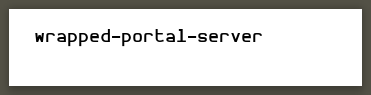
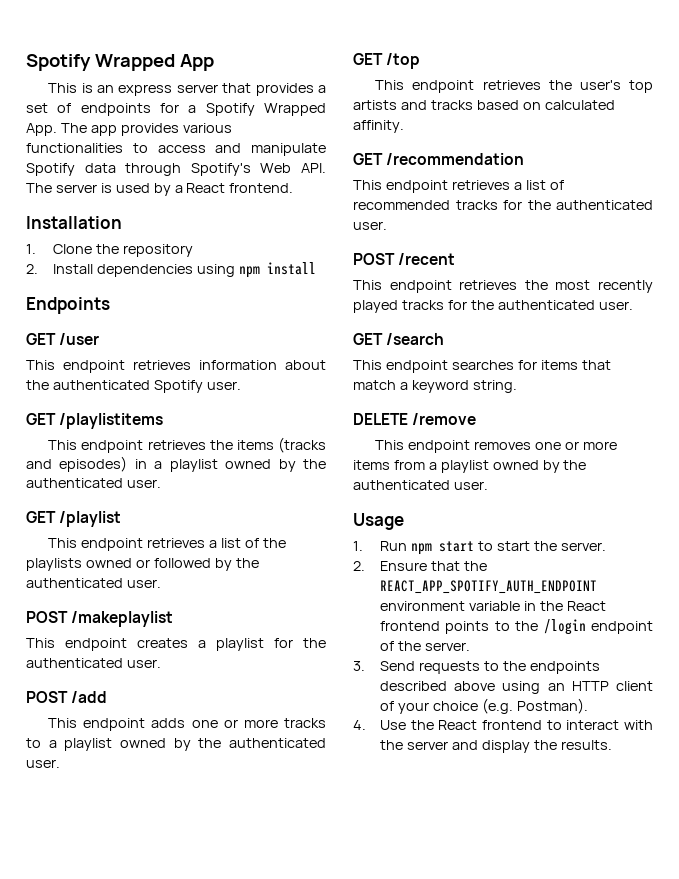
[34,29,263,47] wrapped-portal-server -> [26,54,214,71] [48,83,326,96] [26,103,326,116] [26,123,232,136] [26,143,326,156] [26,163,326,176] [26,183,294,196] [26,216,122,229] [26,244,193,257] [26,262,316,278] [26,297,110,314] [26,333,100,345] [26,360,326,373] [26,380,241,393] [26,413,164,429] [48,437,326,453] [26,456,327,472] [26,478,161,488] [26,511,122,527] [48,538,286,551] [26,558,259,571] [26,578,161,588] [26,611,174,627] [26,638,326,651] [26,658,161,668] [26,691,108,703] [48,718,326,731] [26,738,326,751] [26,759,60,768] [353,53,421,69] [375,80,653,93] [353,100,615,110] [353,120,404,133] [353,153,525,165] [353,180,564,193] [353,200,653,210] [353,221,387,230] [353,253,456,265] [353,280,653,293] [353,300,633,313] [353,333,445,345] [353,360,611,373] [353,380,517,393] [353,413,477,425] [375,440,617,453] [353,460,587,473] [353,480,488,490] [353,513,404,530] [353,541,606,555] [353,561,487,571] [379,580,597,594] [379,601,606,611] [379,619,653,635] [379,641,470,651] [353,661,600,674] [379,681,653,694] [379,698,588,714] [353,720,653,730] [379,740,612,753] Spotify Wrapped App // This is an express server that provides a set of endpoints for a Spotify Wrapped App. The app provides various functionalities to access and manipulate Spotify data through Spotify's Web API. The server is used by a React frontend. // Installation // 1. Clone the repository // 2. Install dependencies using npm install // Endpoints // GET /user // This endpoint retrieves information about the authenticated Spotify user. // GET /playlistitems // This endpoint retrieves the items (tracks and episodes) in a playlist owned by the authenticated user. // GET /playlist // This endpoint retrieves a list of the playlists owned or followed by the authenticated user. // POST /makeplaylist // This endpoint creates a playlist for the authenticated user. // POST /add // This endpoint adds one or more tracks to a playlist owned by the authenticated user. // GET /top // This endpoint retrieves the user's top artists and tracks based on calculated affinity. // GET /recommendation // This endpoint retrieves a list of recommended tracks for the authenticated user. // POST /recent // This endpoint retrieves the most recently played tracks for the authenticated user. // GET /search // This endpoint searches for items that match a keyword string. // DELETE /remove // This endpoint removes one or more items from a playlist owned by the authenticated user. // Usage // 1. Run npm start to start the server. // 2. Ensure that the REACT_APP_SPOTIFY_AUTH_ENDPOINT environment variable in the React frontend points to the /login endpoint of the server. // 3. Send requests to the endpoints described above using an HTTP client of your choice (e.g. Postman). // 4. Use the React frontend to interact with the server and display the results.

